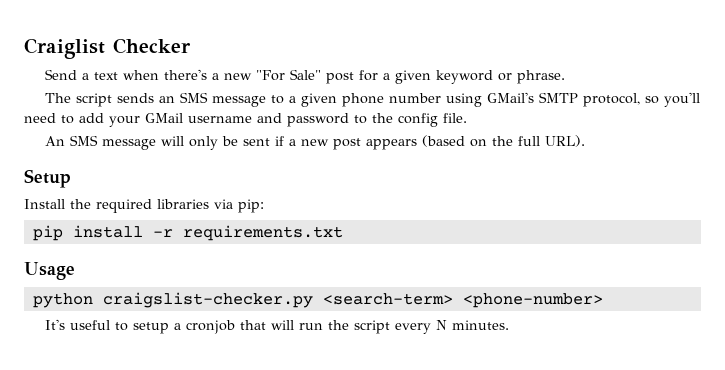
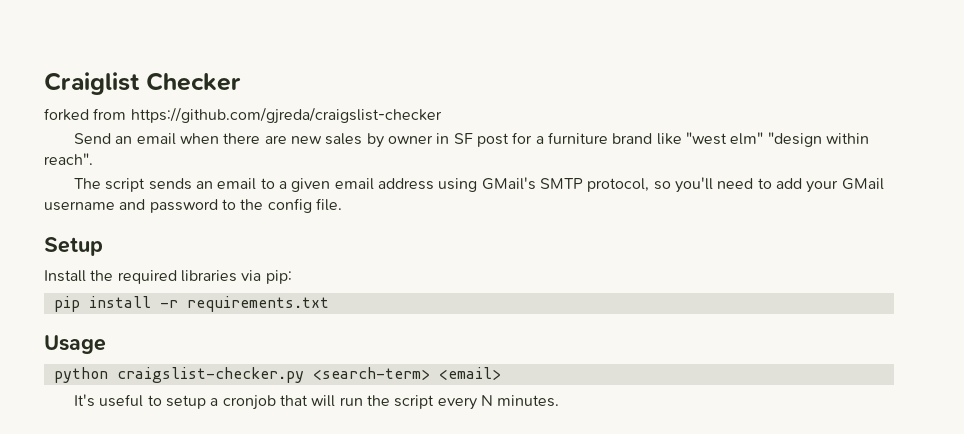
[44,69,565,84] Send a text when there's a new "For Sale" post for a given keyword or phrase. -> [44,107,442,124] [74,132,869,148] [44,153,93,165] forked from https://github.com/gjreda/craigslist-checker // Send an email when there are new sales by owner in SF post for a furniture brand like "west elm" "design within reach".
[179,92,266,107] SMS message -> [217,178,257,190] email
[341,93,441,107] phone number -> [334,178,434,190] email address
[44,135,585,150] // An SMS message will only be sent if a new post appears (based on the full URL). -> (342, 204) none
[462,293,603,308] <phone-number> -> [438,367,501,380] <email>

